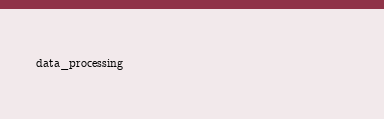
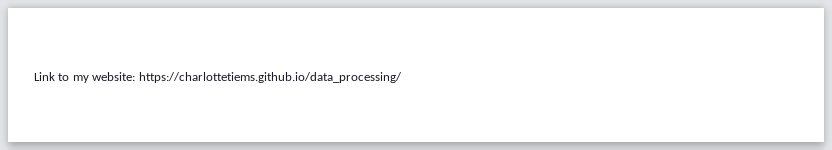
[36,59,123,70] data_processing -> [34,72,402,83] Link to my website: https://charlottetiems.github.io/data_processing/

